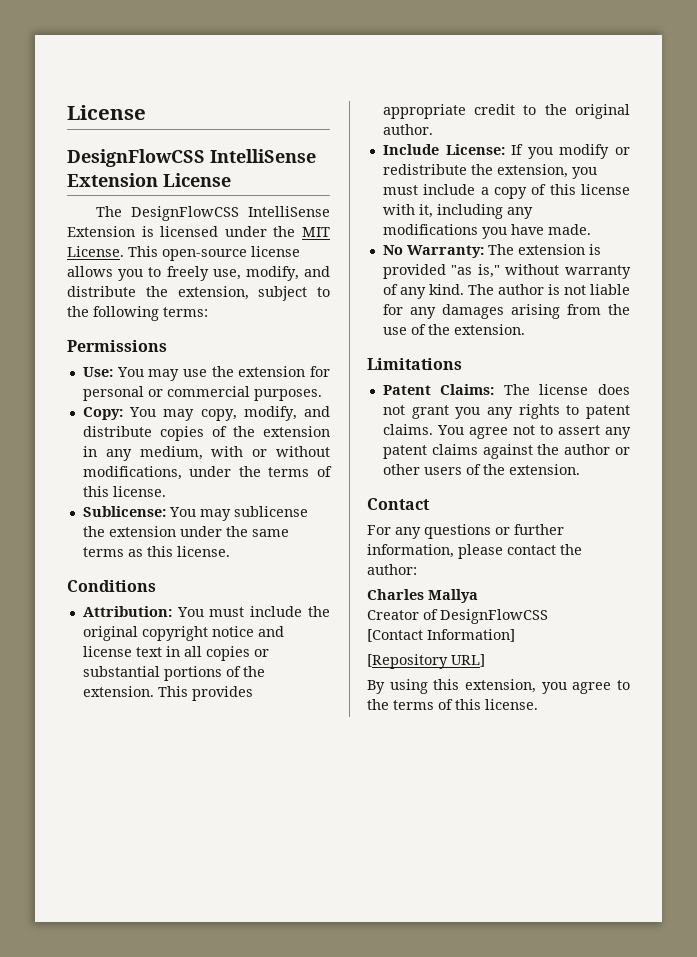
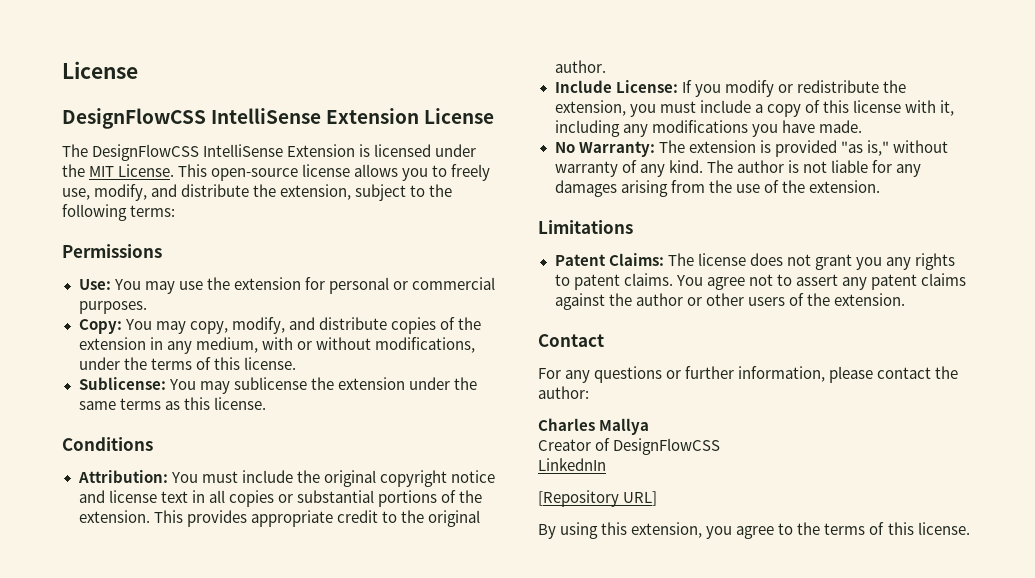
[367,629,515,642] [Contact Information] -> [538,458,606,471] LinkednIn

